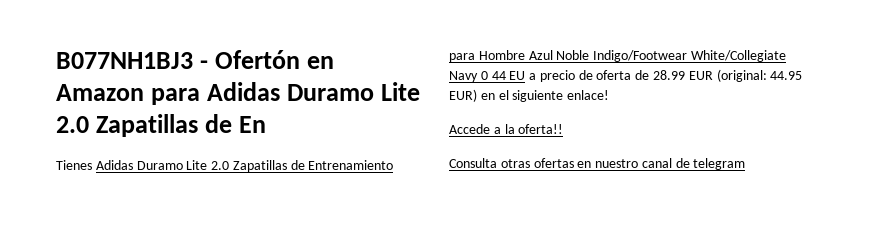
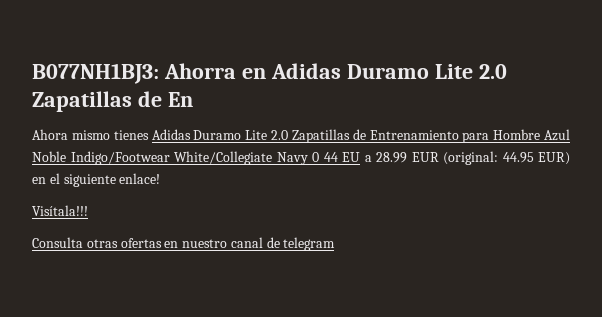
[56,50,334,69] [56,84,200,105] B077NH1BJ3 - Ofertón en Amazon para -> [32,63,266,84] B077NH1BJ3: Ahorra en
[56,160,92,170] Tienes -> [32,129,149,140] Ahora mismo tienes
[539,70,650,82] precio de oferta de -> (372, 158) none
[449,124,564,134] Accede a la oferta!! -> [32,205,88,216] Visítala!!!

